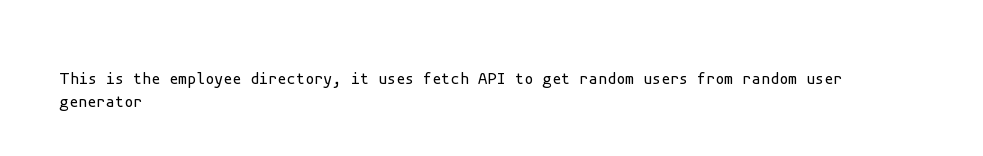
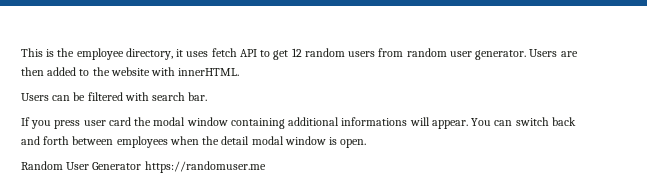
(570, 80) none -> [291,48,302,57] 12
[59,96,142,111] generator -> [475,49,578,60] [21,67,240,76] [21,92,208,101] [21,117,576,129] [21,136,367,148] [21,161,266,173] generator. Users are then added to the website with innerHTML. // Users can be filtered with search bar. // If you press user card the modal window containing additional informations will appear. You can switch back and forth between employees when the detail modal window is open. // Random User Generator https://randomuser.me

